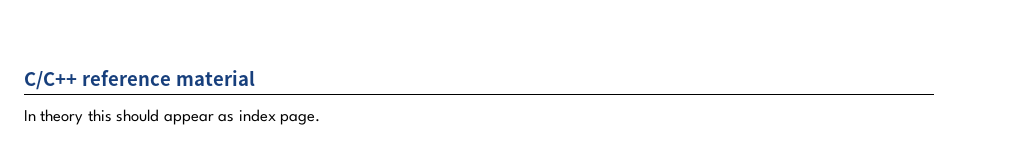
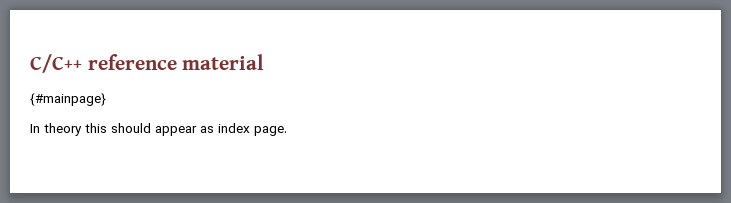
(255, 78) none -> [30,93,106,106] // {#mainpage}

